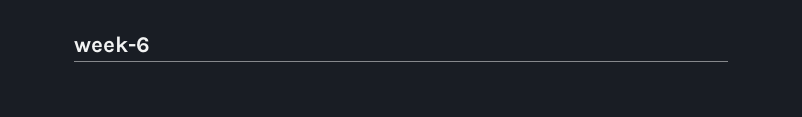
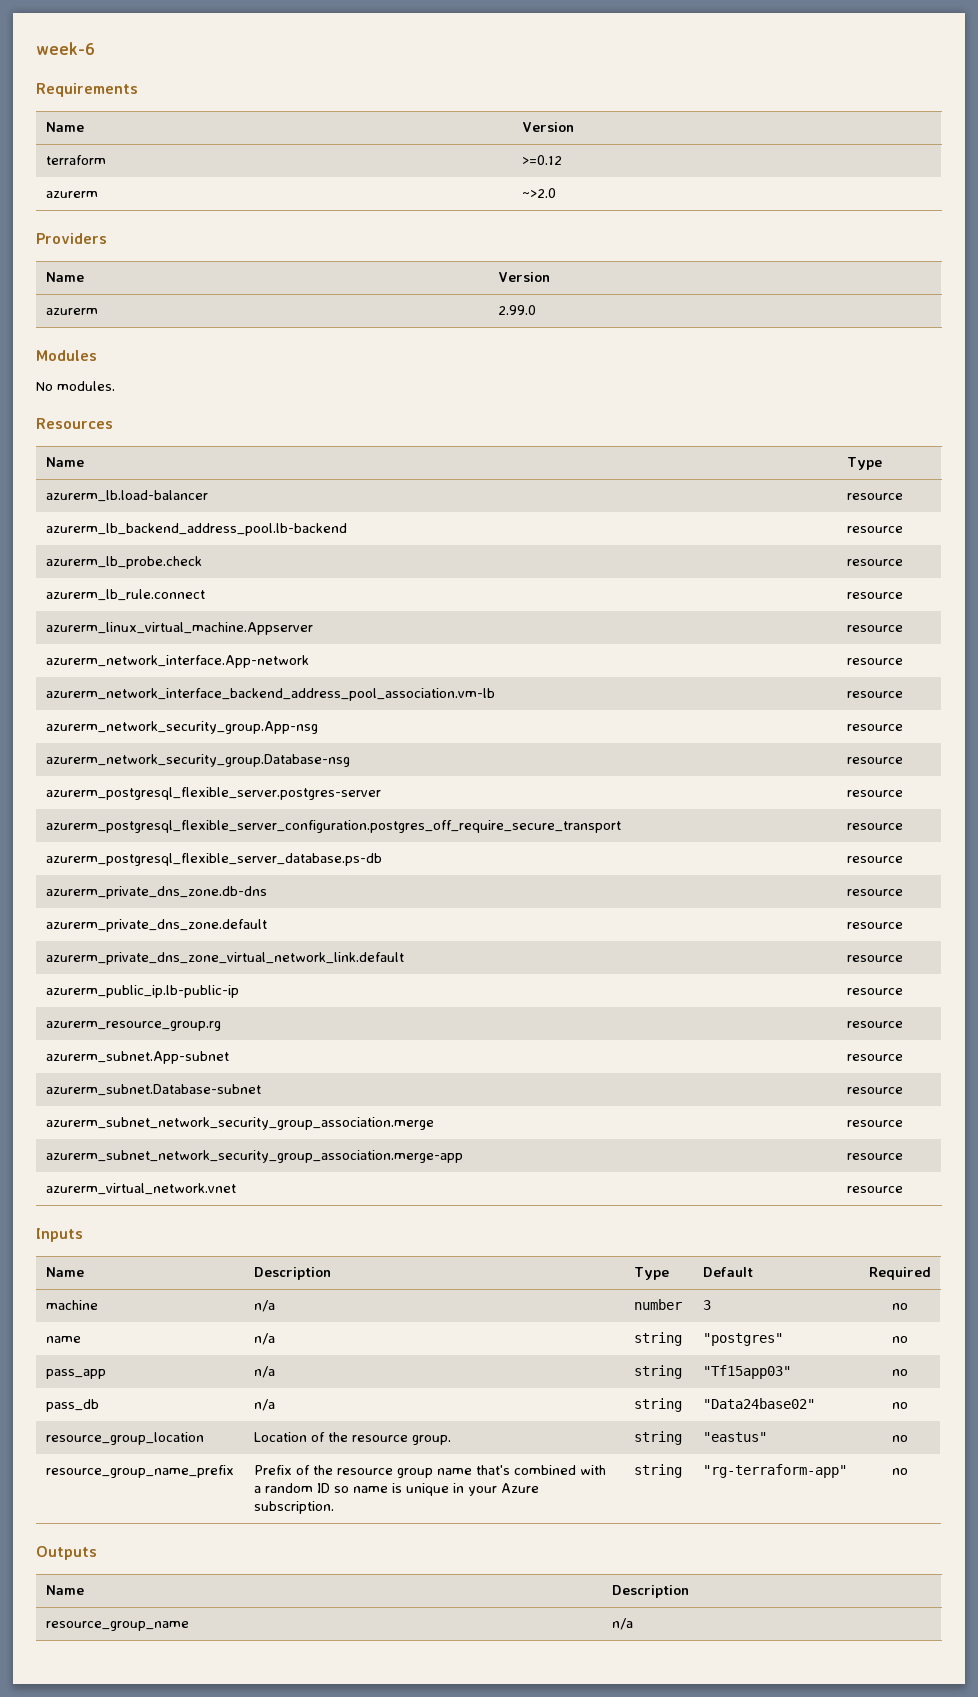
(150, 44) none -> [36,83,138,97] [45,122,84,132] [521,122,574,132] [45,155,106,165] [521,155,562,165] [45,191,98,198] [521,188,556,198] [36,233,107,244] [45,272,84,282] [497,272,550,282] [45,308,98,315] [497,305,536,315] [36,350,97,361] [36,381,115,391] [36,418,113,429] [45,457,84,467] [846,457,882,470] [45,490,208,502] [846,493,903,500] [45,523,347,536] [846,526,903,533] [45,556,202,569] [846,559,903,566] [45,589,205,601] [846,592,903,599] [45,622,313,635] [846,625,903,632] [45,655,309,668] [846,658,903,665] [45,688,495,701] [846,691,903,698] [45,721,318,734] [846,724,903,731] [45,754,350,767] [846,757,903,764] [45,787,381,800] [846,790,903,797] [45,820,621,833] [846,823,903,830] [45,853,382,866] [846,856,903,863] [45,886,267,899] [846,889,903,896] [45,919,267,932] [846,922,903,929] [45,952,404,965] [846,955,903,962] [45,985,239,998] [846,988,903,995] [45,1021,221,1031] [846,1021,903,1028] [45,1051,229,1064] [846,1054,903,1061] [45,1084,261,1096] [846,1087,903,1094] [45,1117,434,1130] [846,1120,903,1127] [45,1150,463,1163] [846,1153,903,1160] [45,1183,236,1195] [846,1186,903,1193] [36,1228,83,1242] [45,1267,84,1277] [253,1267,331,1280] [633,1267,669,1280] [702,1267,753,1277] [868,1267,931,1280] [45,1300,98,1310] [253,1300,275,1312] [633,1299,682,1310] [702,1300,711,1310] [891,1303,908,1310] [45,1336,81,1343] [253,1333,275,1345] [633,1332,682,1346] [702,1333,783,1346] [891,1336,908,1343] [45,1369,106,1379] [253,1366,275,1378] [633,1365,682,1379] [702,1365,791,1379] [891,1369,908,1376] [45,1399,99,1412] [253,1399,275,1411] [633,1398,682,1412] [702,1398,815,1409] [891,1402,908,1409] [45,1432,204,1445] [253,1432,451,1445] [633,1431,682,1445] [702,1432,767,1442] [891,1435,908,1442] [45,1465,234,1478] [253,1465,606,1478] [253,1483,539,1496] [253,1501,334,1514] [633,1464,682,1478] [702,1464,847,1478] [891,1468,908,1475] [36,1546,97,1560] [45,1585,84,1595] [611,1585,689,1598] [45,1621,189,1631] [611,1618,633,1630] // Requirements // Name | Version // terraform | >=0.12 // azurerm | ~>2.0 // Providers // Name | Version // azurerm | 2.99.0 // Modules // No modules. // Resources // Name | Type // azurerm_lb.load-balancer | resource // azurerm_lb_backend_address_pool.lb-backend | resource // azurerm_lb_probe.check | resource // azurerm_lb_rule.connect | resource // azurerm_linux_virtual_machine.Appserver | resource // azurerm_network_interface.App-network | resource // azurerm_network_interface_backend_address_pool_association.vm-lb | resource // azurerm_network_security_group.App-nsg | resource // azurerm_network_security_group.Database-nsg | resource // azurerm_postgresql_flexible_server.postgres-server | resource // azurerm_postgresql_flexible_server_configuration.postgres_off_require_secure_transport | resource // azurerm_postgresql_flexible_server_database.ps-db | resource // azurerm_private_dns_zone.db-dns | resource // azurerm_private_dns_zone.default | resource // azurerm_private_dns_zone_virtual_network_link.default | resource // azurerm_public_ip.lb-public-ip | resource // azurerm_resource_group.rg | resource // azurerm_subnet.App-subnet | resource // azurerm_subnet.Database-subnet | resource // azurerm_subnet_network_security_group_association.merge | resource // azurerm_subnet_network_security_group_association.merge-app | resource // azurerm_virtual_network.vnet | resource // Inputs // Name | Description | Type | Default | Required // machine | n/a | number | 3 | no // name | n/a | string | "postgres" | no // pass_app | n/a | string | "Tf15app03" | no // pass_db | n/a | string | "Data24base02" | no // resource_group_location | Location of the resource group. | string | "eastus" | no // resource_group_name_prefix | Prefix of the resource group name that's combined with a random ID so name is unique in your Azure subscription. | string | "rg-terraform-app" | no // Outputs // Name | Description // resource_group_name | n/a

